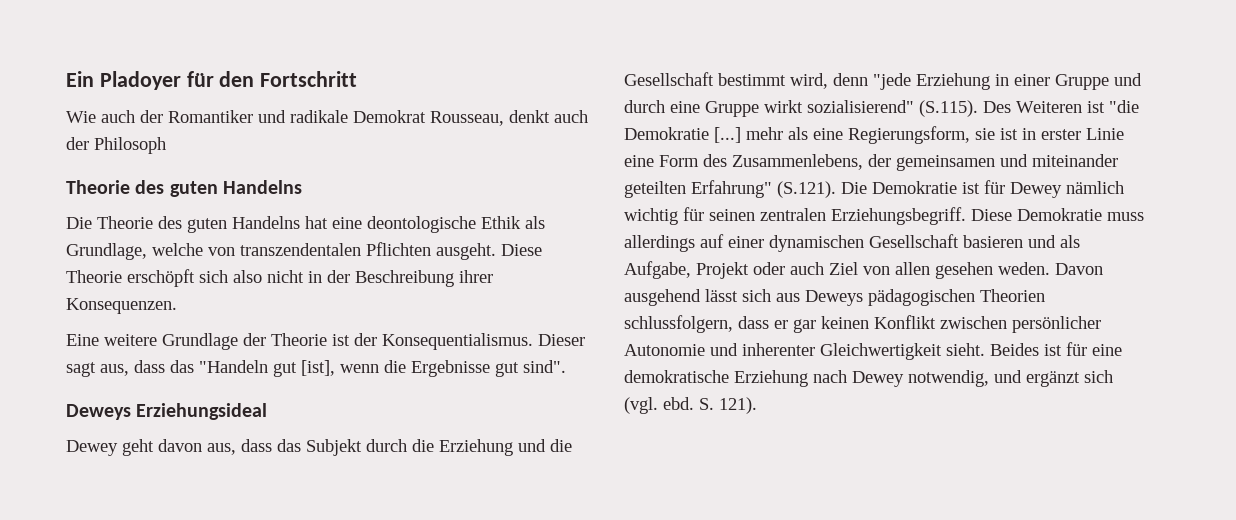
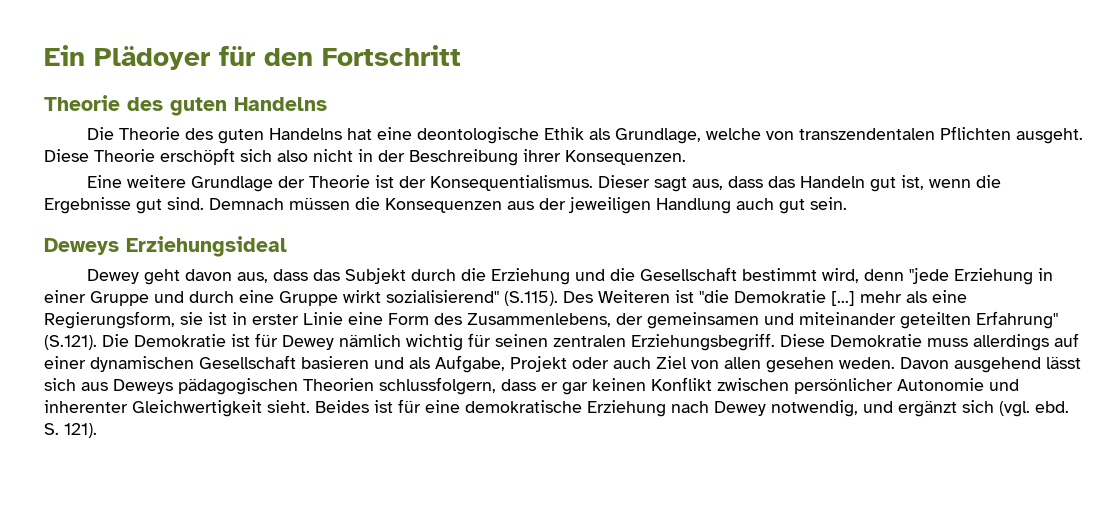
[99,71,181,90] Pladoyer -> [94,46,210,70] Plädoyer
[66,110,588,126] [66,137,166,154] // Wie auch der Romantiker und radikale Demokrat Rousseau, denkt auch der Philosoph -> (461, 55) none
[199,360,335,377] "Handeln gut [ist], -> [800,175,925,192] Handeln gut ist,
[523,360,566,373] sind". -> [167,197,847,214] sind. Demnach müssen die Konsequenzen aus der jeweiligen Handlung auch gut sein.

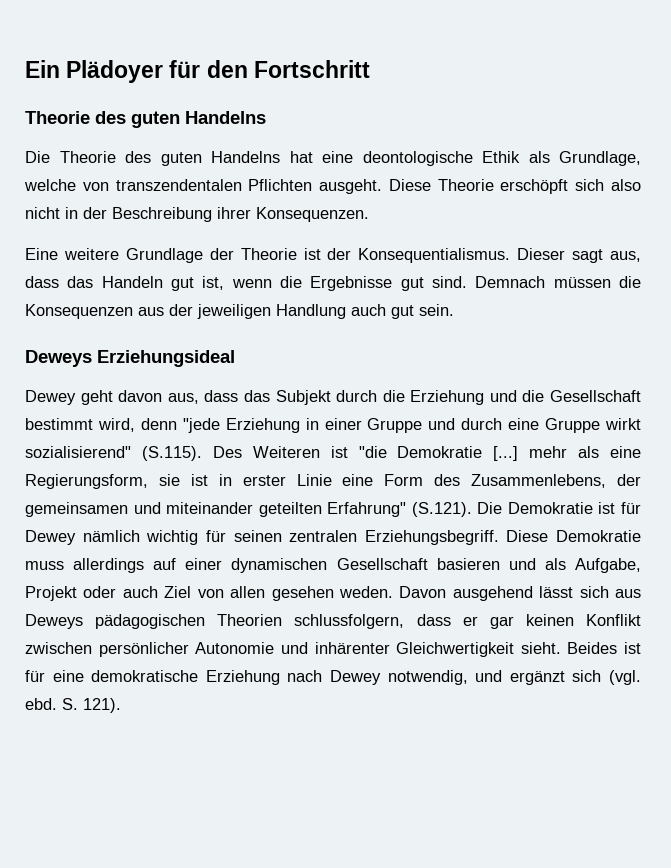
[44,400,128,413] inherenter -> [314,642,390,654] inhärenter

